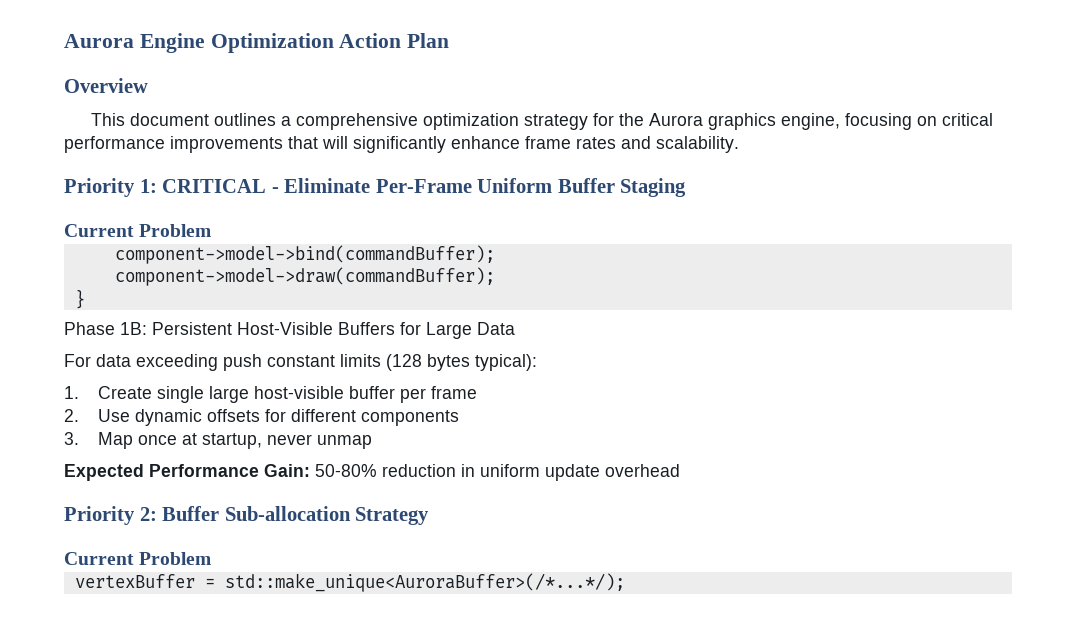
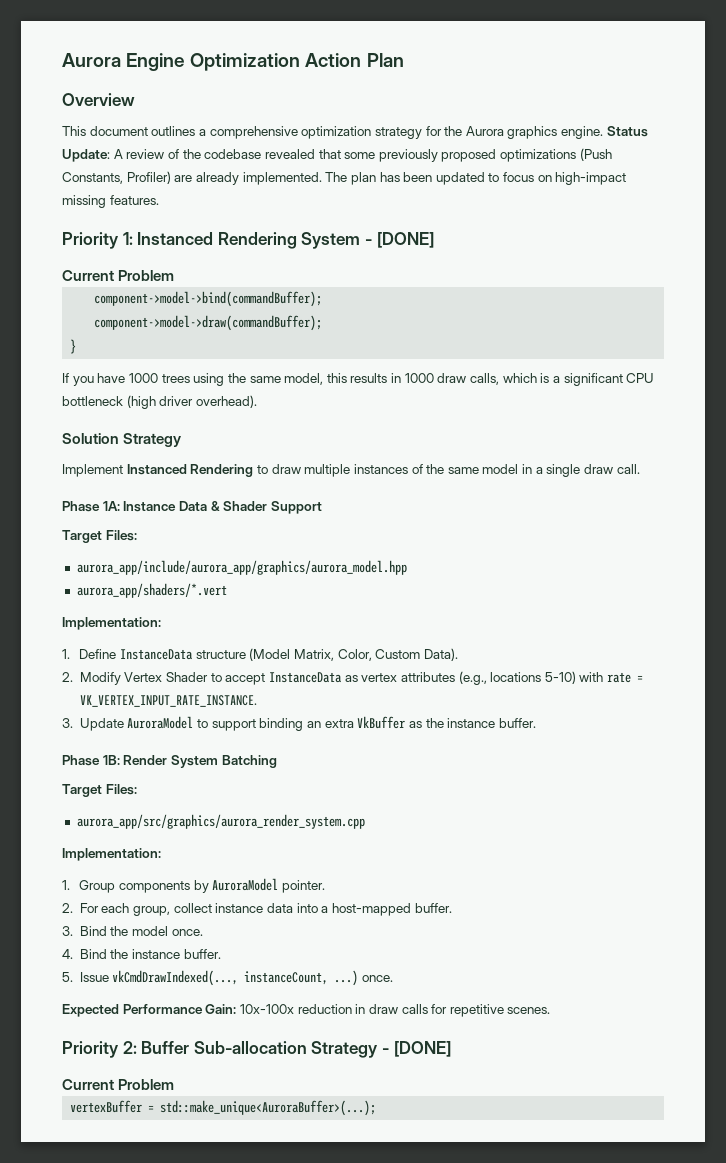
[781,113,994,130] [64,136,739,153] [64,178,687,197] engine, focusing on critical performance improvements that will significantly enhance frame rates and scalability. // Priority 1: CRITICAL - Eliminate Per-Frame Uniform Buffer Staging -> [561,126,648,139] [62,148,612,162] [62,171,627,185] [62,195,159,208] [62,232,434,249] engine. Status Update: A review of the codebase revealed that some previously proposed optimizations (Push Constants, Profiler) are already implemented. The plan has been updated to focus on high-impact missing features. // Priority 1: Instanced Rendering System - [DONE]
[64,322,515,339] [64,354,537,371] [64,386,478,403] [64,409,460,426] [64,432,373,449] Phase 1B: Persistent Host-Visible Buffers for Large Data // For data exceeding push constant limits (128 bytes typical): // 1. Create single large host-visible buffer per frame // 2. Use dynamic offsets for different components // 3. Map once at startup, never unmap -> [62,373,655,386] [62,395,257,409] [62,433,182,447] [62,464,640,477] [62,501,322,514] [62,530,137,543] [76,560,407,575] [76,583,227,598] [62,617,161,630] [62,648,458,661] [62,671,644,685] [79,695,257,707] [62,716,536,731] [62,755,277,768] [62,784,137,797] [76,814,365,829] [62,848,161,861] [62,878,325,893] [62,903,452,916] [62,926,203,936] [62,949,221,959] [62,970,394,986] If you have 1000 trees using the same model, this results in 1000 draw calls, which is a significant CPU bottleneck (high driver overhead). // Solution Strategy // Implement Instanced Rendering to draw multiple instances of the same model in a single draw call. // Phase 1A: Instance Data & Shader Support // Target Files: // aurora_app/include/aurora_app/graphics/aurora_model.hpp // aurora_app/shaders/*.vert // Implementation: // 1. Define InstanceData structure (Model Matrix, Color, Custom Data). // 2. Modify Vertex Shader to accept InstanceData as vertex attributes (e.g., locations 5-10) with rate = VK_VERTEX_INPUT_RATE_INSTANCE. // 3. Update AuroraModel to support binding an extra VkBuffer as the instance buffer. // Phase 1B: Render System Batching // Target Files: // aurora_app/src/graphics/aurora_render_system.cpp // Implementation: // 1. Group components by AuroraModel pointer. // 2. For each group, collect instance data into a host-mapped buffer. // 3. Bind the model once. // 4. Bind the instance buffer. // 5. Issue vkCmdDrawIndexed(..., instanceCount, ...) once.
[315,464,377,477] 50-80% -> [239,1004,294,1014] 10x-100x
[480,464,680,481] uniform update overhead -> [368,1004,551,1017] draw calls for repetitive scenes.
(430, 516) none -> [381,1041,451,1057] - [DONE]
[224,573,625,592] std::make_unique<AuroraBuffer>(/*...*/); -> [160,1100,377,1116] std::make_unique<AuroraBuffer>(...);

